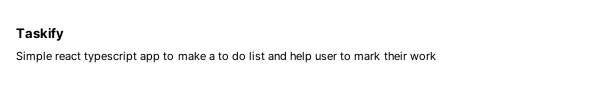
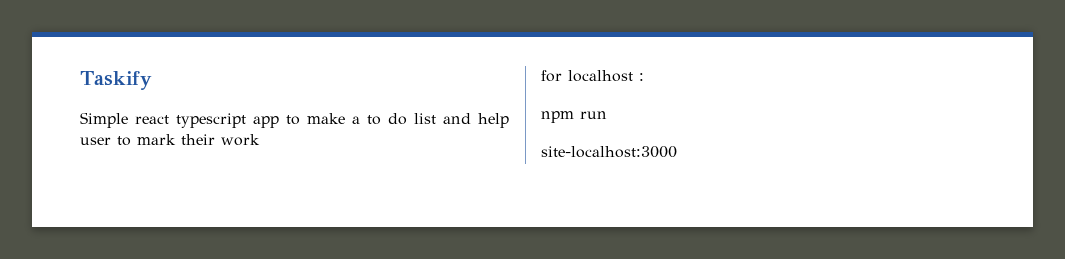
(436, 56) none -> [541,70,644,82] [541,111,607,123] [541,146,677,158] // for localhost : // npm run // site-localhost:3000

